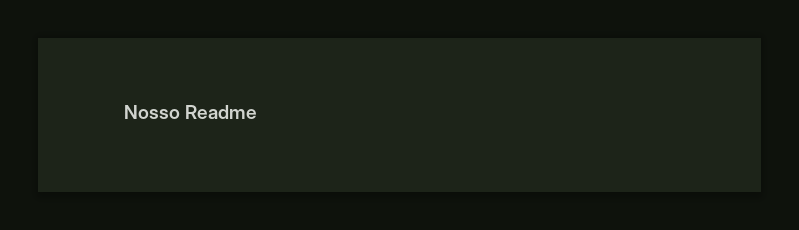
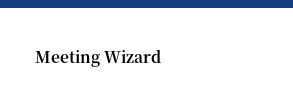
[124,105,258,119] Nosso Readme -> [35,49,162,67] Meeting Wizard

